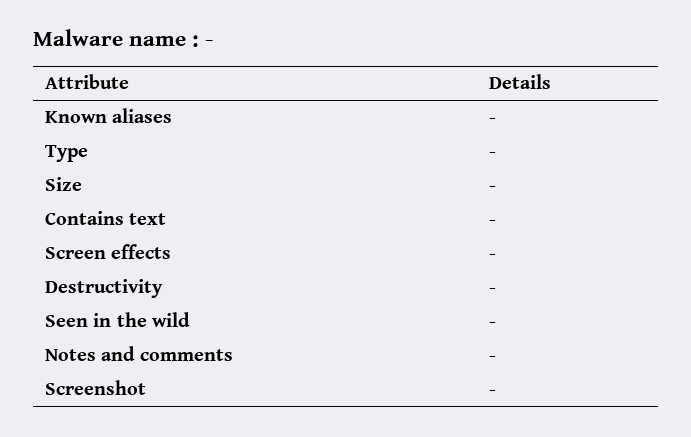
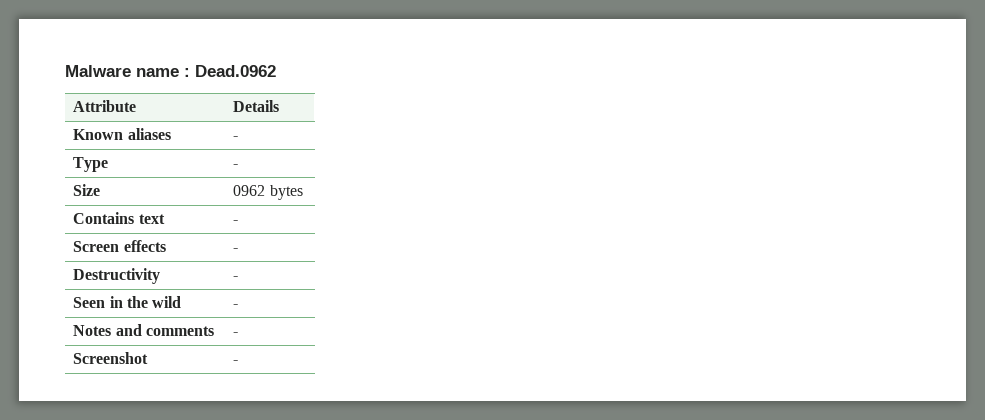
[205,40,214,46] - -> [195,65,276,77] Dead.0962
[489,186,497,191] - -> [233,185,303,200] 0962 bytes

